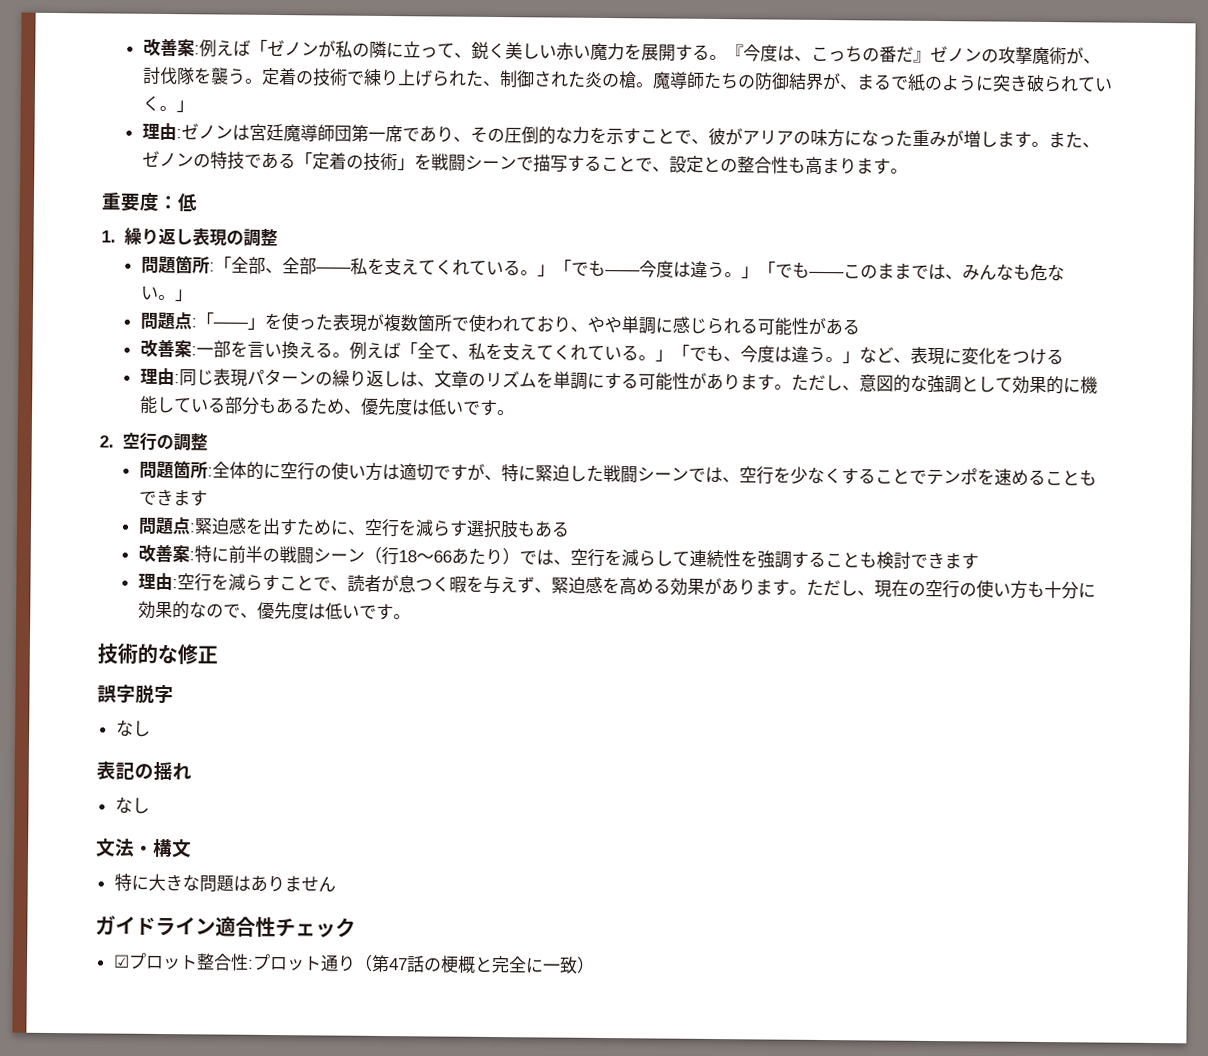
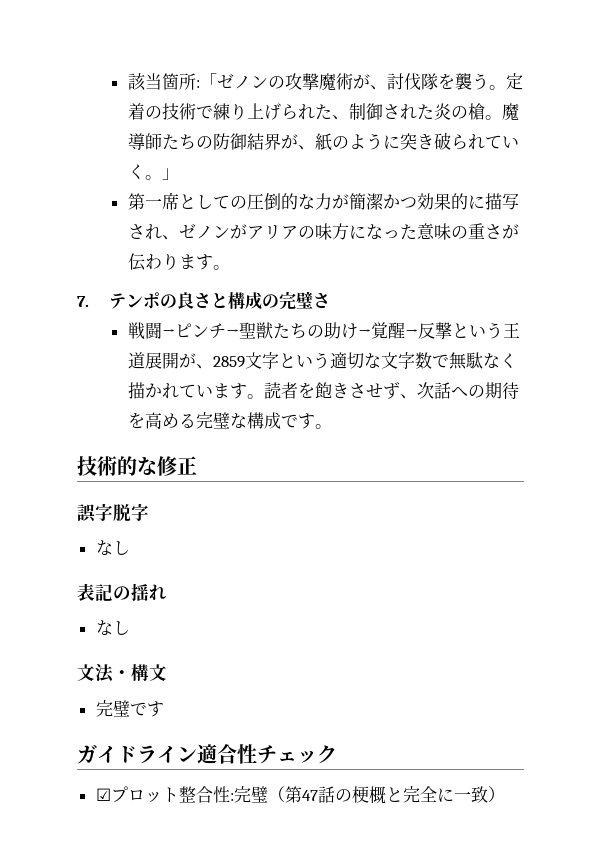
[142,37,931,63] 改善案:例えば「ゼノンが私の隣に立って、鋭く美しい赤い魔力を展開する。『今度は、こっちの番だ』 -> [127,73,217,91] 該当箇所:「
[855,74,909,91] まるで -> (315, 147) none
[141,122,726,146] 理由:ゼノンは宮廷魔導師団第一席であり、その圧倒的な力を示すことで、彼 -> [127,192,519,211] [127,224,230,240] 第一席としての圧倒的な力が簡潔かつ効果的に描写され、ゼノン
[911,129,1100,149] [141,150,908,175] [101,192,198,212] [101,227,278,247] [140,255,1065,282] [140,285,193,302] [139,311,860,336] [139,338,1064,366] [139,367,1098,395] [139,395,515,417] [99,432,208,452] [138,460,1097,486] [138,488,208,507] [137,516,570,539] [137,543,979,570] [137,572,1096,600] [137,600,360,620] 重みが増します。また、ゼノンの特技である「定着の技術」を戦闘シーンで描写することで、設定との整合性も高まります。 // 重要度：低 // 1.繰り返し表現の調整 // 問題箇所:「全部、全部——私を支えてくれている。」「でも——今度は違う。」「でも——このままでは、みんなも危ない。」 // 問題点:「——」を使った表現が複数箇所で使われており、やや単調に感じられる可能性がある // 改善案:一部を言い換える。例えば「全て、私を支えてくれている。」「でも、今度は違う。」など、表現に変化をつける // 理由:同じ表現パターンの繰り返しは、文章のリズムを単調にする可能性があります。ただし、意図的な強調として効果的に機能している部分もあるため、優先度は低いです。 // 2.空行の調整 // 問題箇所:全体的に空行の使い方は適切ですが、特に緊迫した戦闘シーンでは、空行を少なくすることでテンポを速めることもできます // 問題点:緊迫感を出すために、空行を減らす選択肢もある // 改善案:特に前半の戦闘シーン（行18〜66あたり）では、空行を減らして連続性を強調することも検討できます // 理由:空行を減らすことで、読者が息つく暇を与えず、緊迫感を高める効果があります。ただし、現在の空行の使い方も十分に効果的なので、優先度は低い -> [416,223,519,240] [127,253,230,271] [77,291,330,310] [127,322,520,340] [127,352,517,370] [127,382,519,399] [127,412,281,429] 意味の重さが伝わります。 // 7.テンポの良さと構成の完璧さ // 戦闘→ピンチ→聖獣たちの助け→覚醒→反撃という王道展開が、2859文字という適切な文字数で無駄なく描かれています。読者を飽きさせず、次話への期待を高める完璧な構成
[113,873,336,893] 特に大きな問題はありません -> [95,700,164,717] 完璧です
[251,953,356,972] プロット通り -> [233,786,268,803] 完璧

